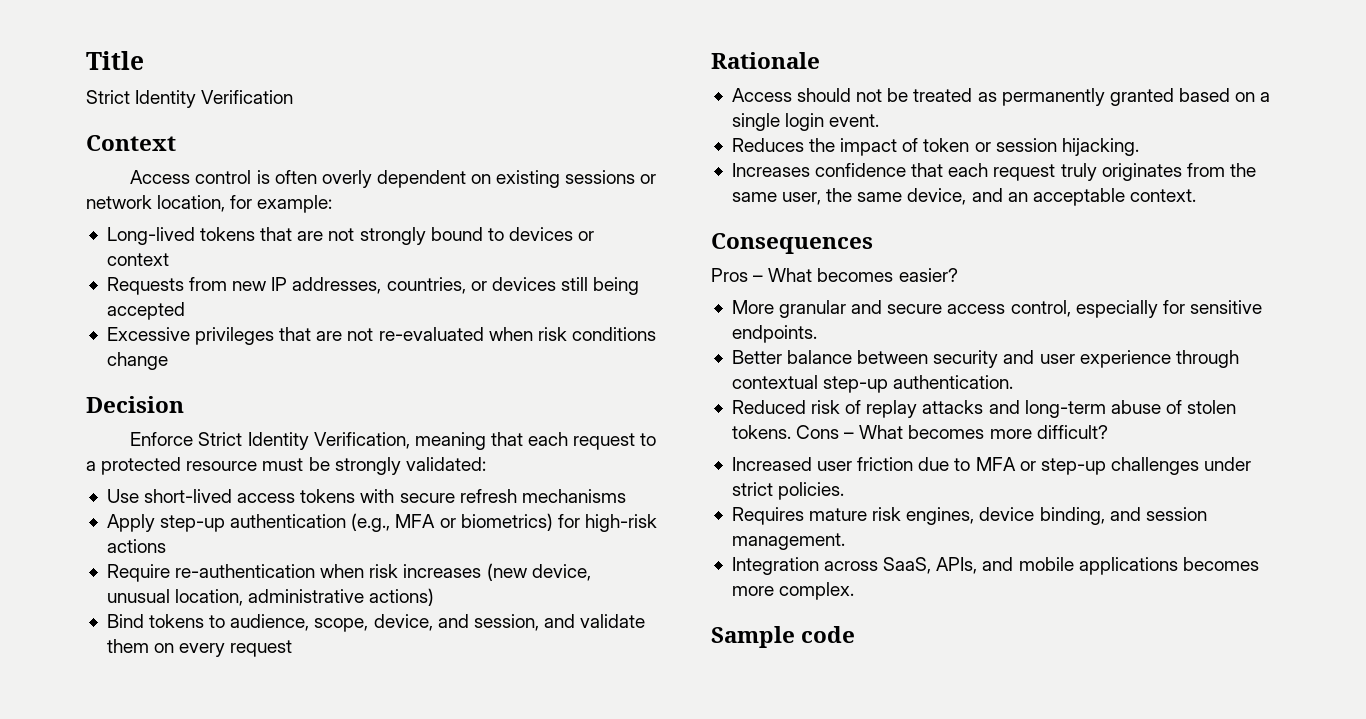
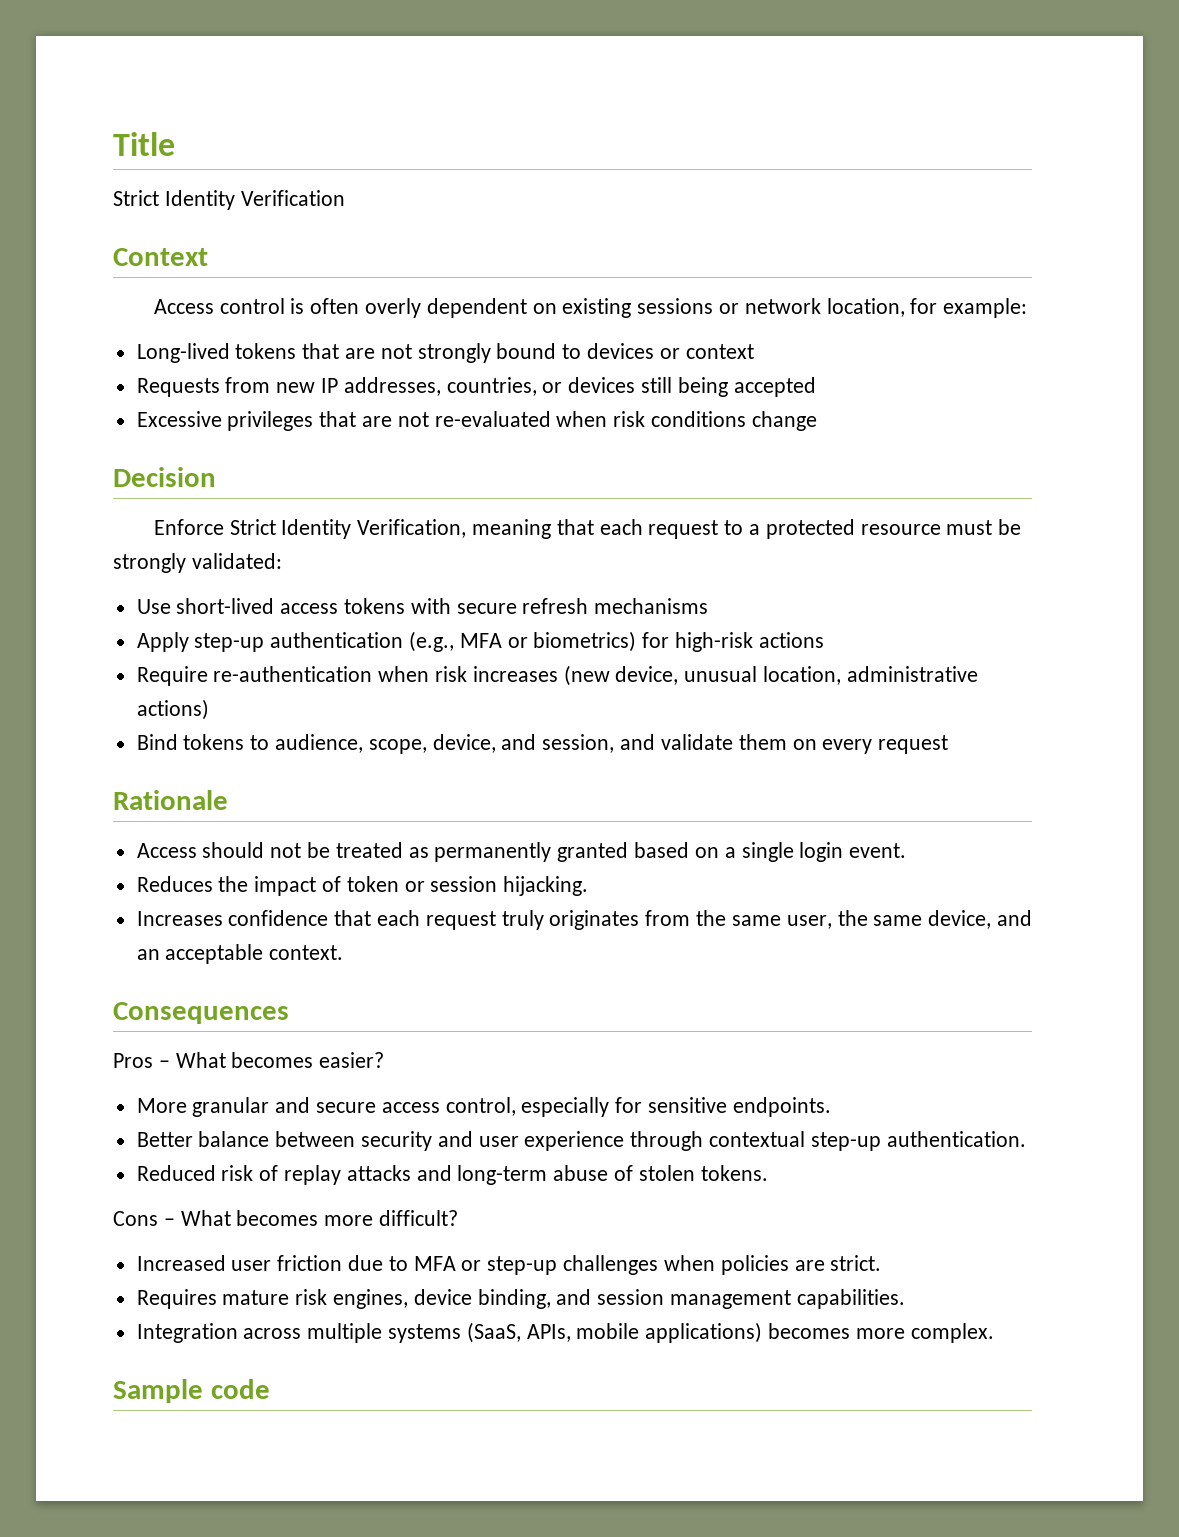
(791, 432) none -> (768, 1173) //
[1204,457,1252,471] [731,482,845,500] under strict policies. -> [663,1255,882,1275] when policies are strict.
[731,533,845,550] management. -> [670,1289,905,1309] management capabilities.
[883,557,1178,575] SaaS, APIs, and mobile applications -> [307,1322,763,1343] multiple systems (SaaS, APIs, mobile applications)

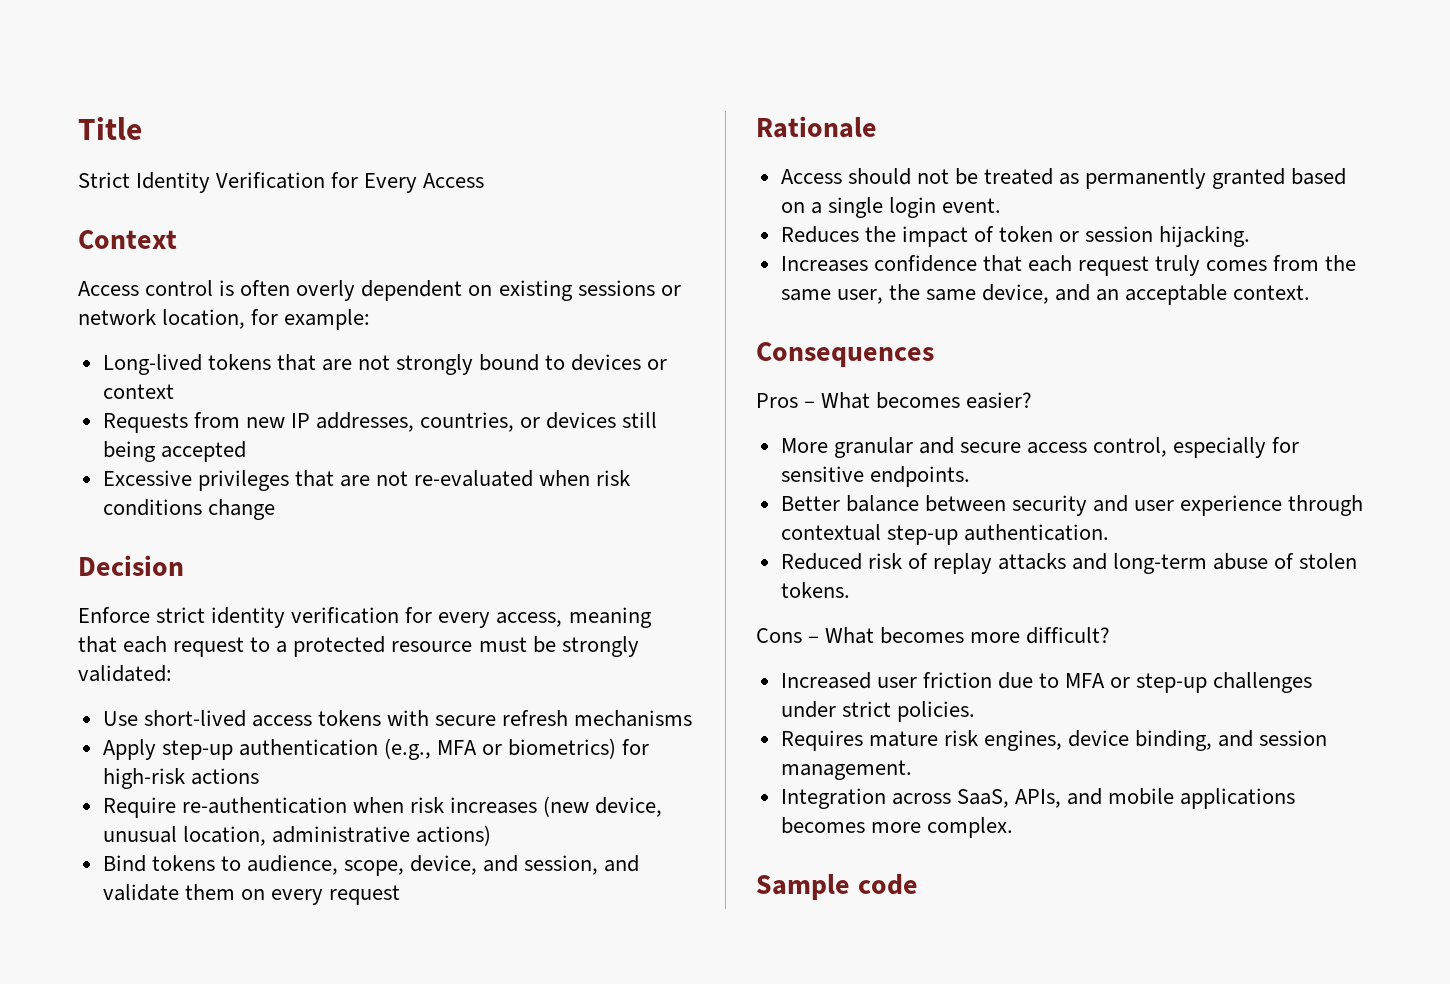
(345, 198) none -> [331,172,485,193] for Every Access
[229,519,467,539] Strict Identity Verification, -> [156,607,563,628] strict identity verification for every access,
[549,910,640,930] originates -> [1206,260,1268,271] comes
[663,1255,882,1275] when policies are strict. -> [780,701,975,722] under strict policies.
[670,1289,905,1309] management capabilities. -> [780,760,912,780] management.
[307,1322,763,1343] multiple systems (SaaS, APIs, mobile applications) -> [956,788,1296,809] SaaS, APIs, and mobile applications

